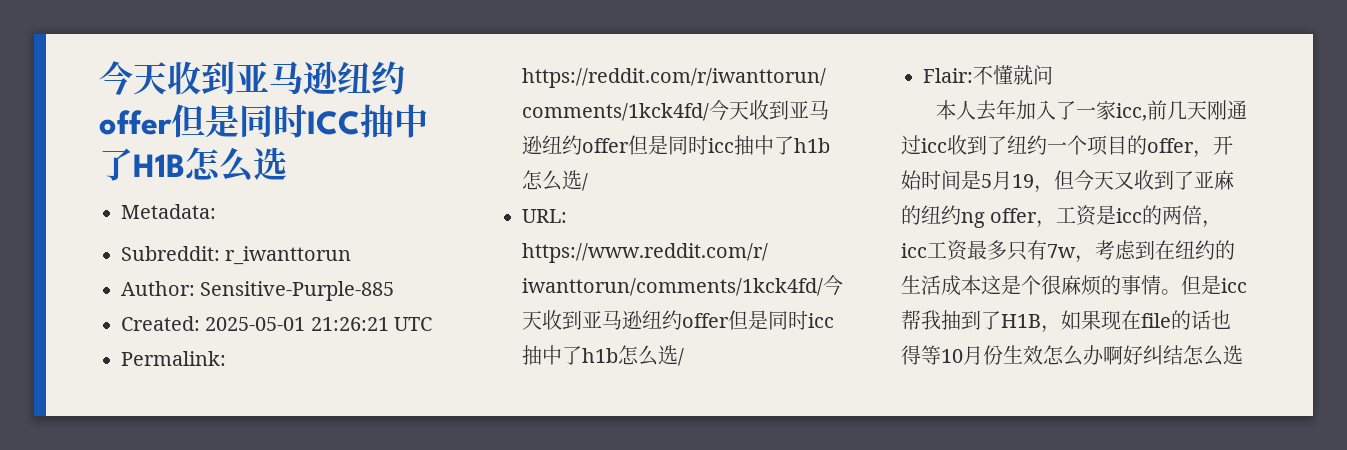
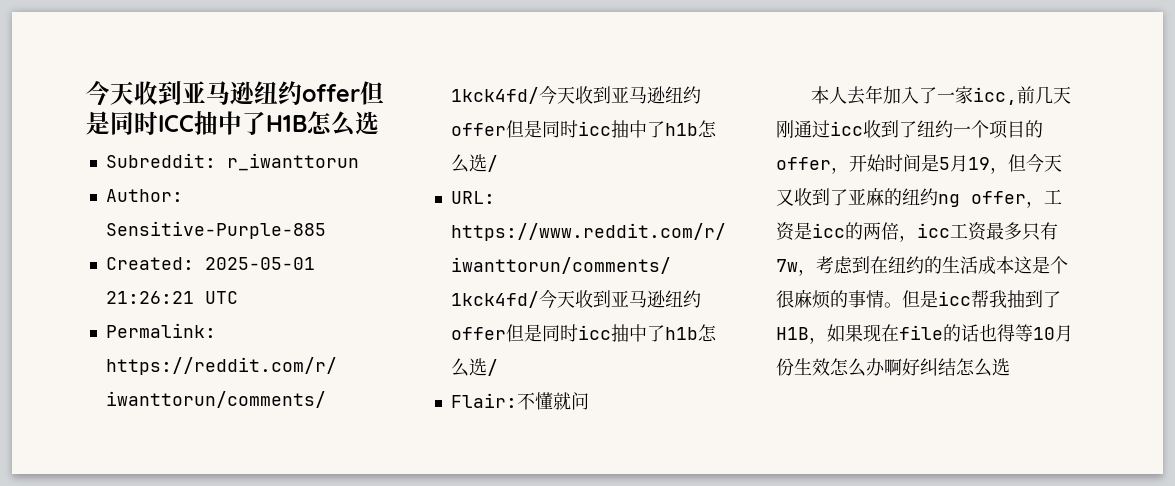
[121,204,216,219] // Metadata: -> (379, 123) none

